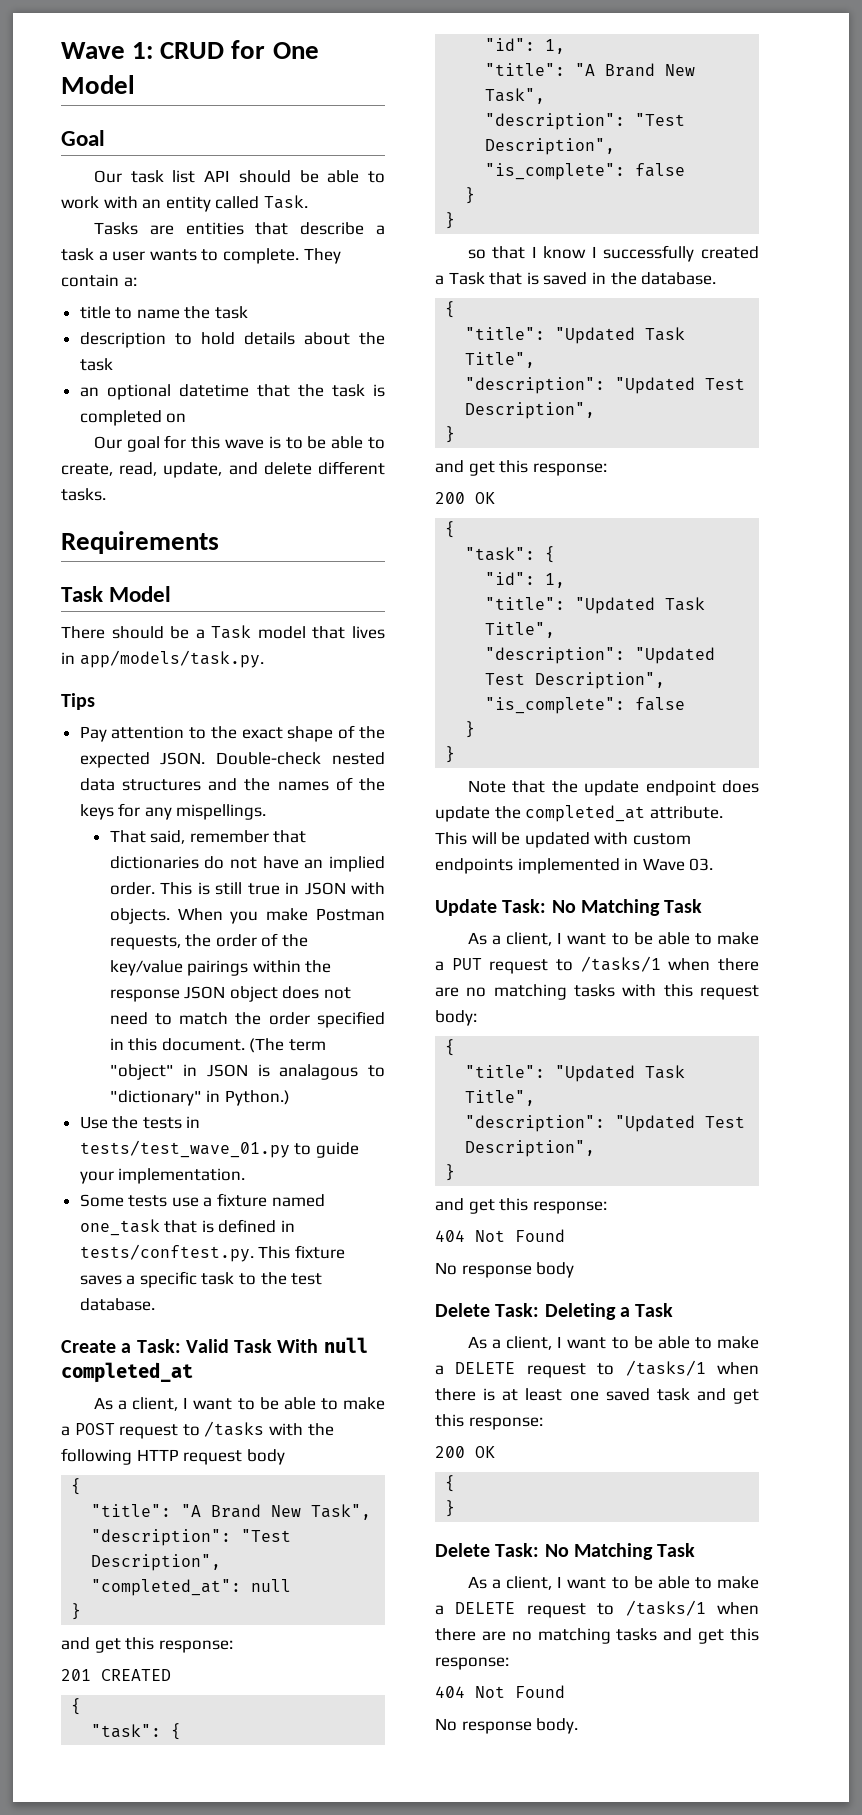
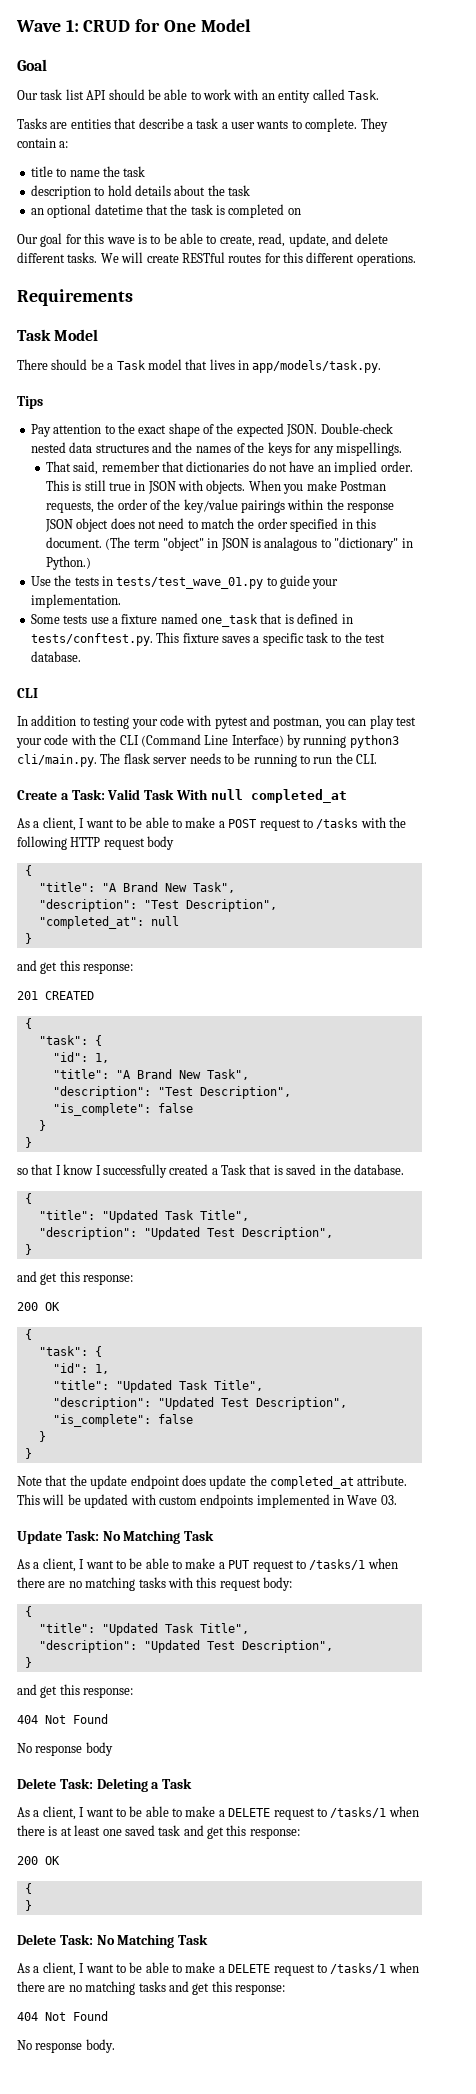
(106, 494) none -> [100,252,416,266] We will create RESTful routes for this different operations.
(155, 1304) none -> [17,688,38,698] [17,715,416,729] [16,734,399,748] [17,753,378,767] // CLI // In addition to testing your code with pytest and postman, you can play test your code with the CLI (Command Line Interface) by running python3 cli/main.py. The flask server needs to be running to run the CLI.

